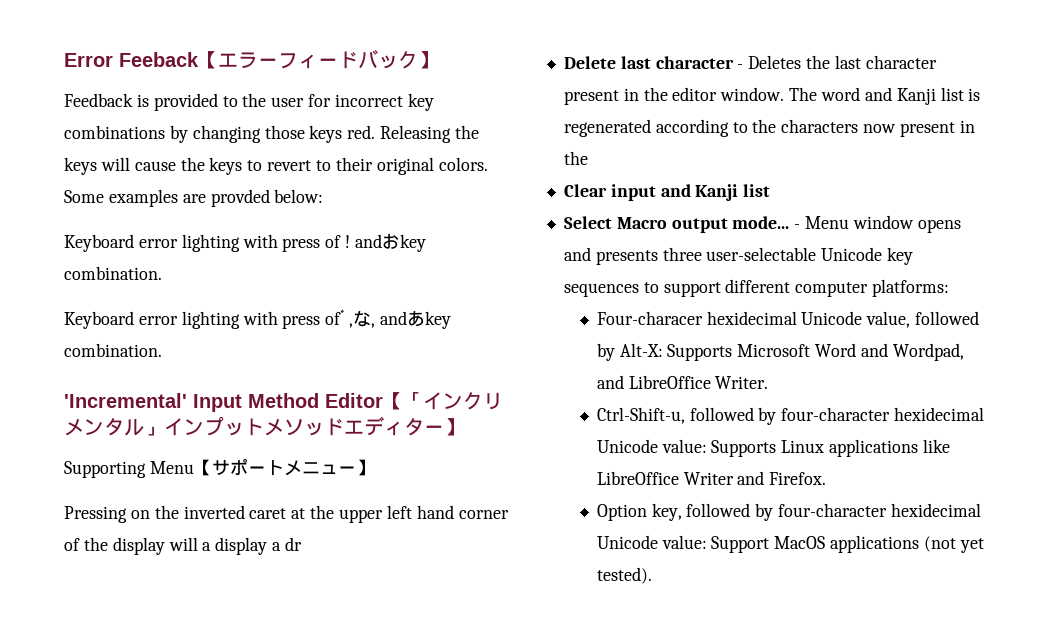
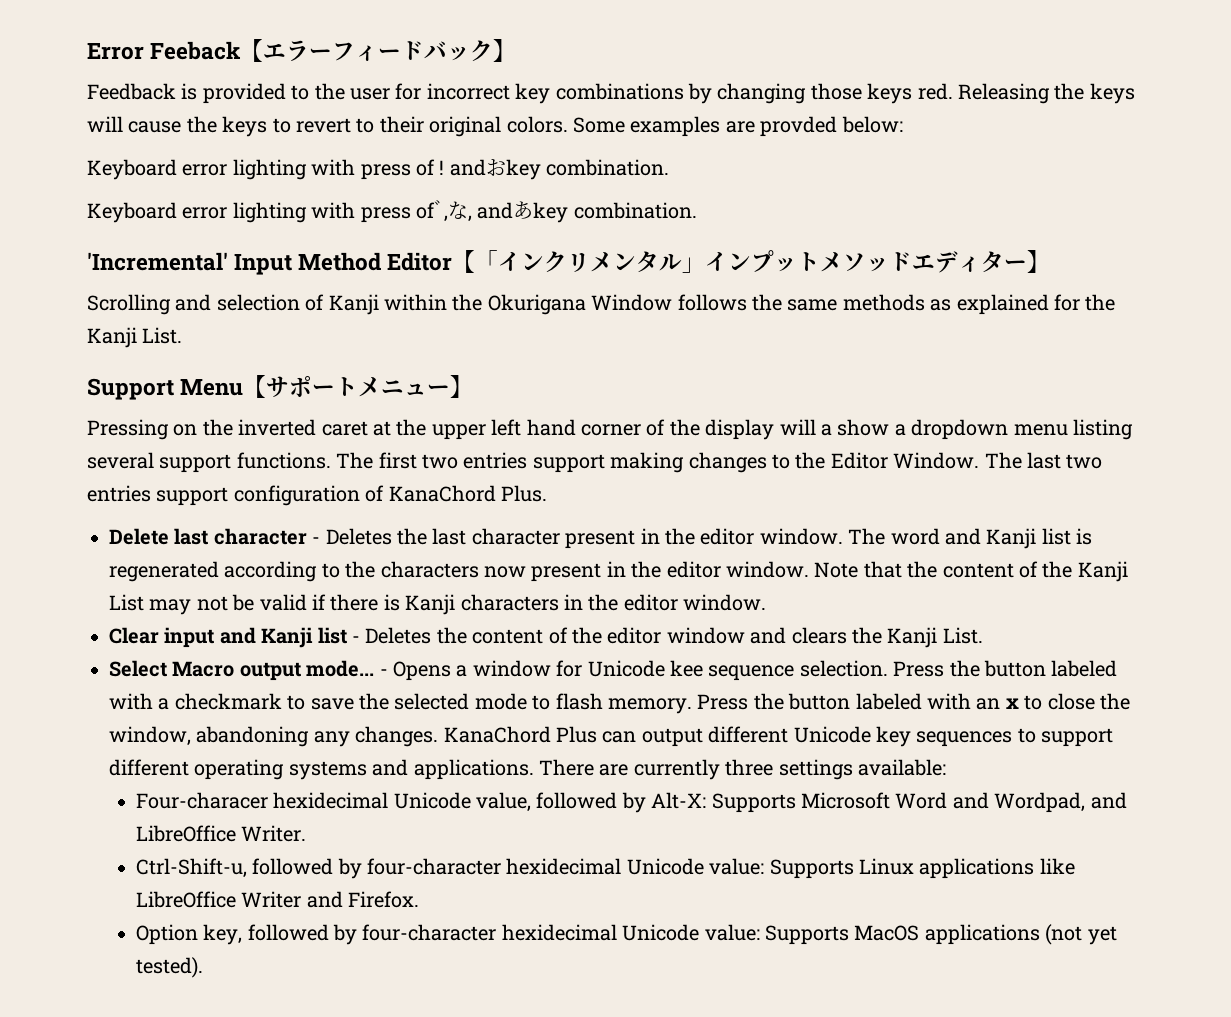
[64,461,146,478] Supporting -> [87,294,1116,315] [87,327,183,348] [87,378,174,400] Scrolling and selection of Kanji within the Okurigana Window follows the same methods as explained for the Kanji List. // Support
[215,537,303,555] display a dr -> [837,419,1133,440] [87,452,1103,473] [87,485,547,506] show a dropdown menu listing several support functions. The first two entries support making changes to the Editor Window. The last two entries support configuration of KanaChord Plus.
(588, 158) none -> [666,561,1128,582] [109,594,767,615] editor window. Note that the content of the Kanji List may not be valid if there is Kanji characters in the editor window.
(771, 190) none -> [352,627,983,648] - Deletes the content of the editor window and clears the Kanji List.
[805,215,961,233] [563,247,817,265] Menu window opens and presents three user-selectable -> [393,660,1118,681] [109,693,1130,714] [109,726,789,747] Opens a window for Unicode kee sequence selection. Press the button labeled with a checkmark to save the selected mode to flash memory. Press the button labeled with an x to close the window, abandoning any changes. KanaChord Plus can output different
[795,279,950,297] computer platforms: -> [194,759,946,780] operating systems and applications. There are currently three settings available:
[711,536,770,553] Support -> [764,925,849,945] Supports

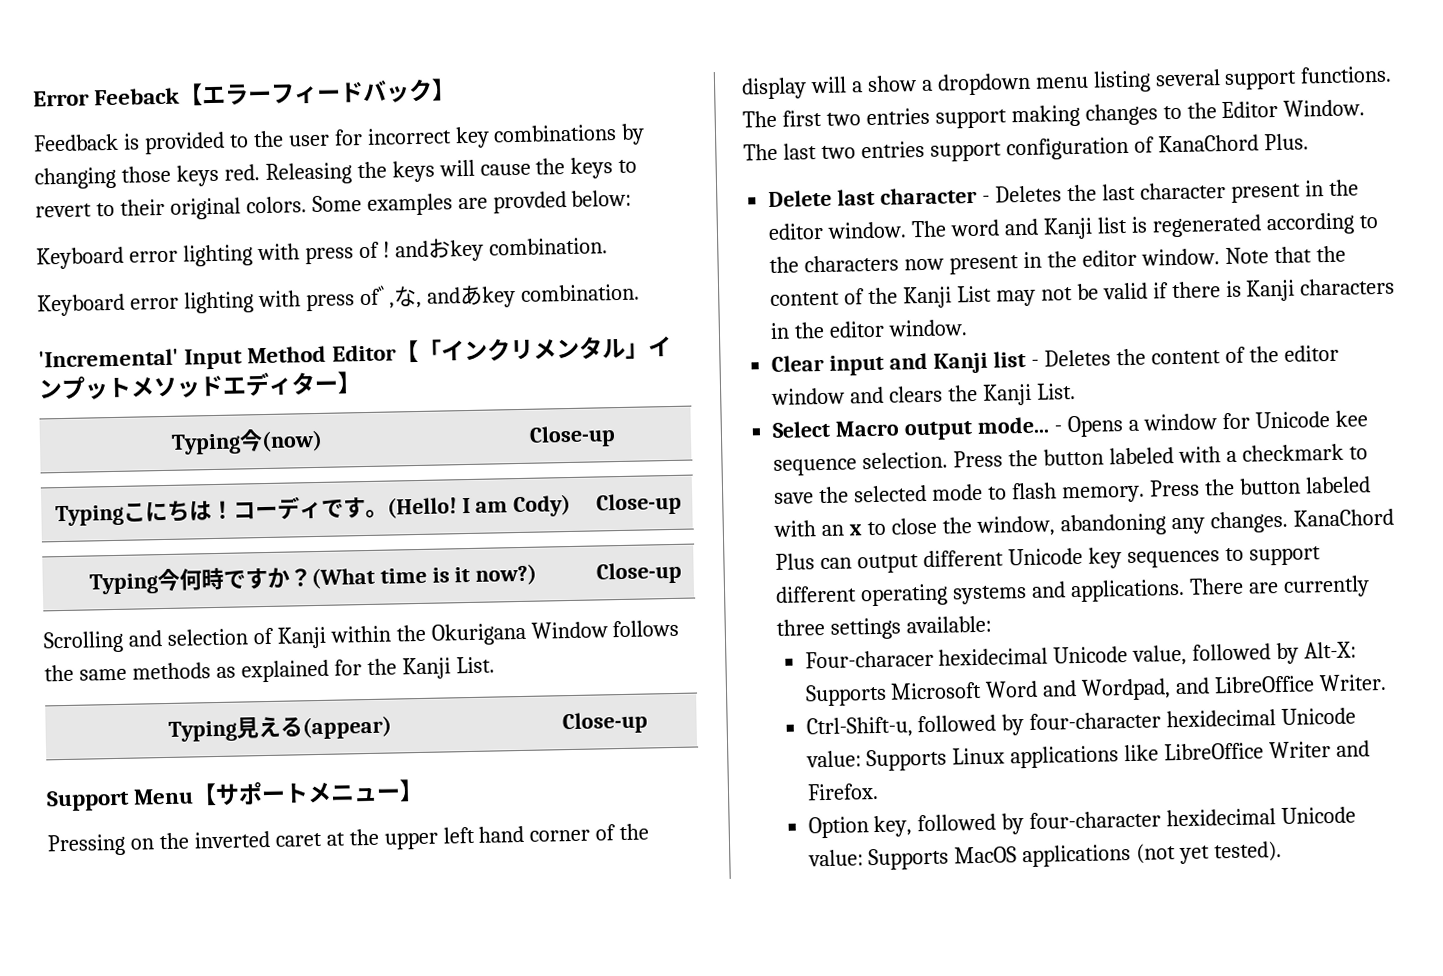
(1051, 261) none -> [171,429,323,455] [529,425,616,448] [54,493,572,527] [595,492,682,516] [88,563,538,595] [595,561,682,585] // Typing今(now) | Close-up // Typingこにちは！コーディです。(Hello! I am Cody) | Close-up // Typing今何時ですか？(What time is it now?) | Close-up
(183, 335) none -> [167,715,392,742] [562,711,648,735] // Typing見える(appear) | Close-up

